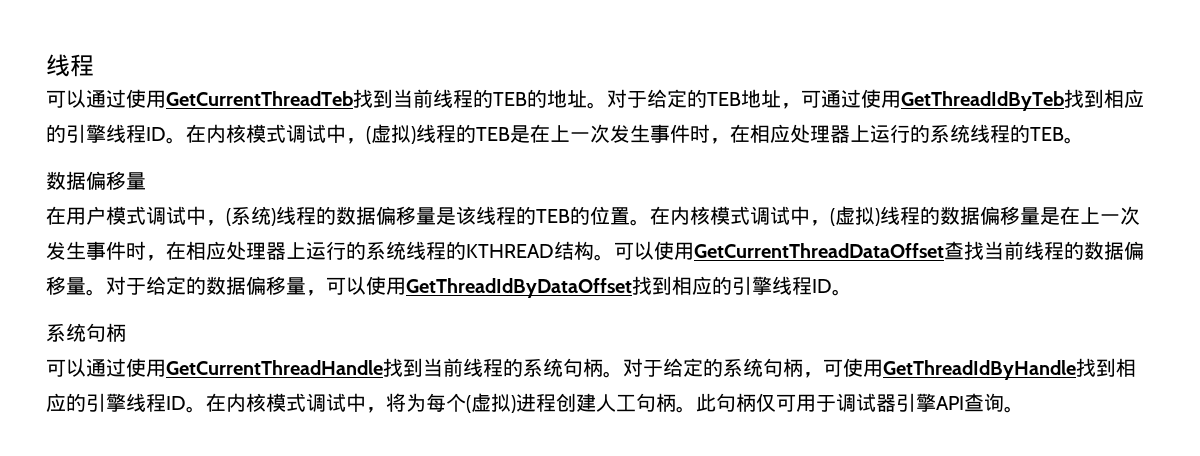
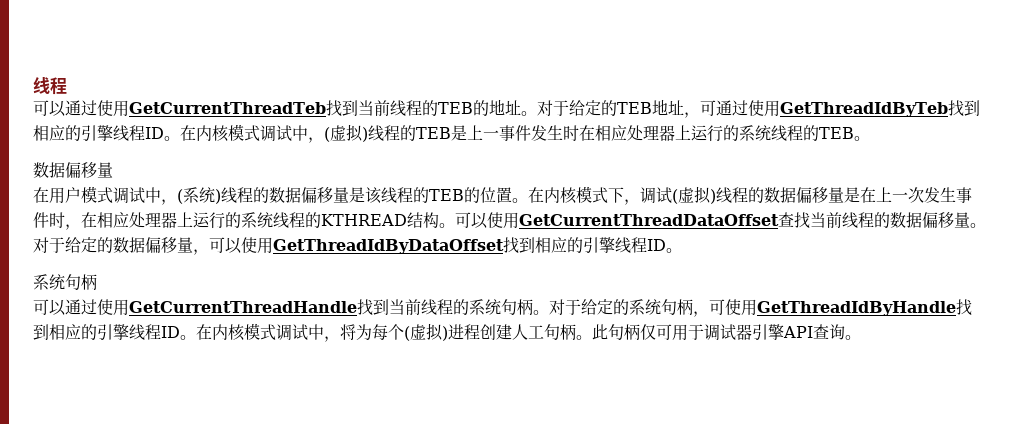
[530,124,730,144] 在上一次发生事件时， -> [467,125,579,141] 上一事件发生时
[750,206,830,226] 调试中， -> [608,187,672,205] 下，调试

